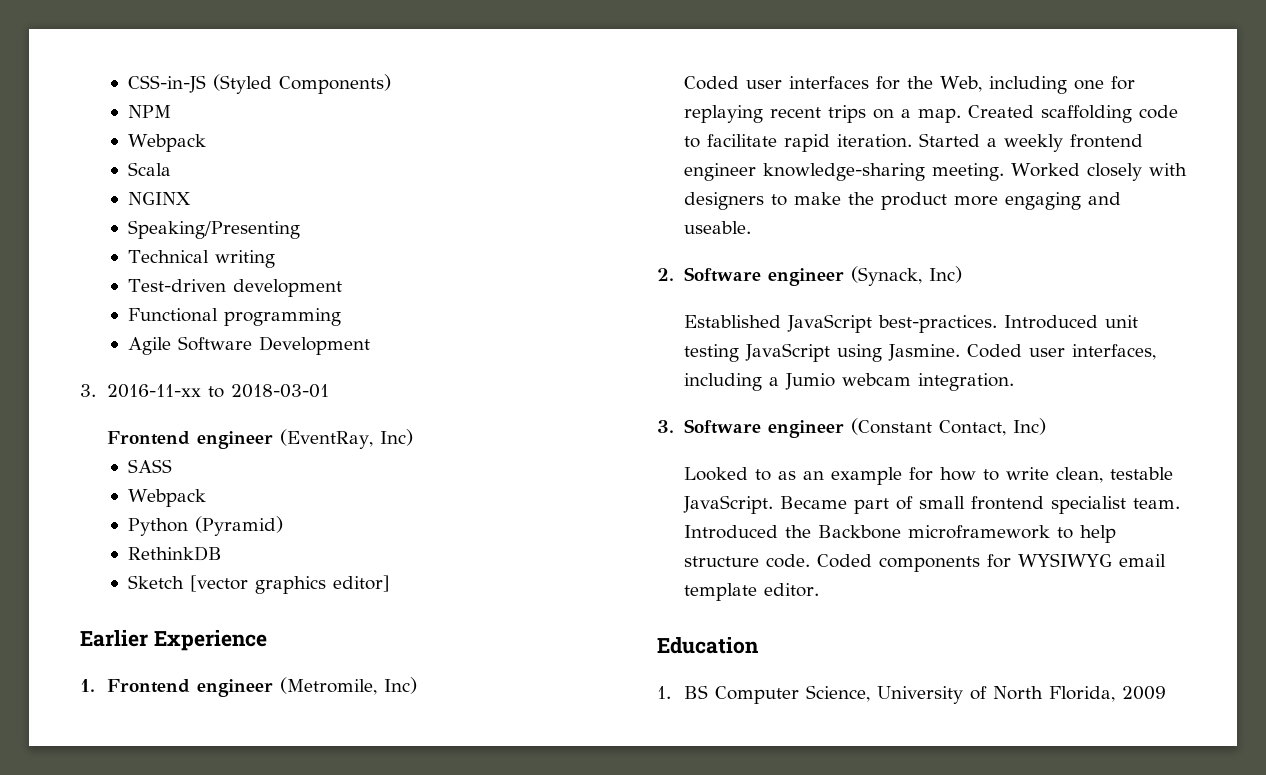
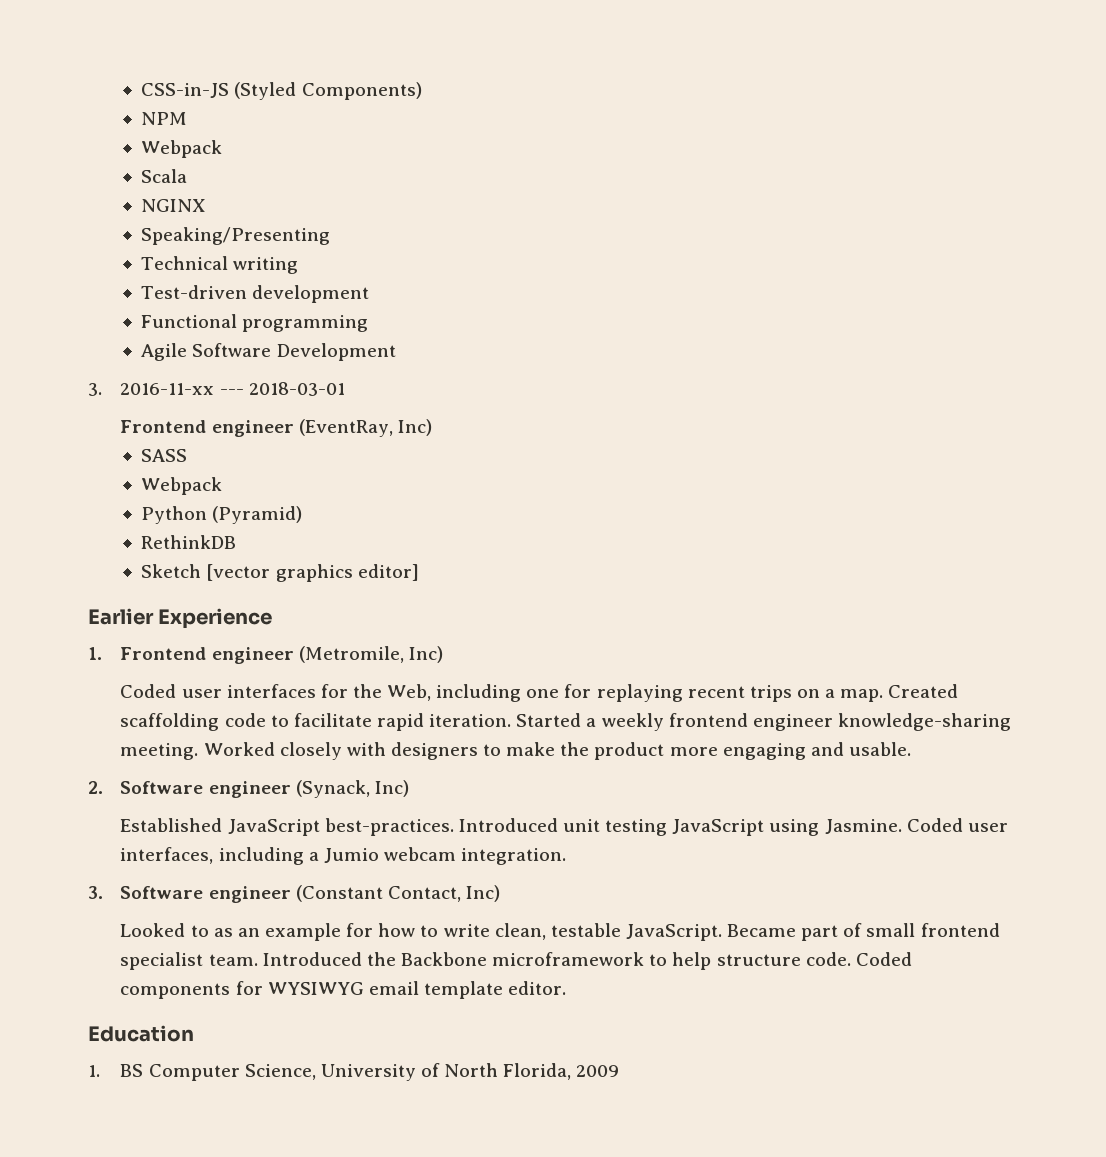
[207,386,224,398] to -> [219,389,244,395] ---
[683,221,751,234] useable. -> [848,742,911,756] usable.

